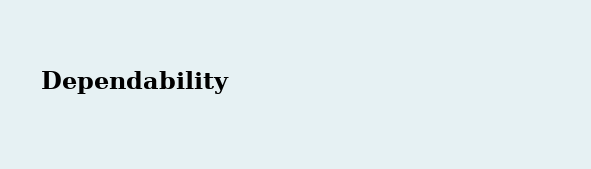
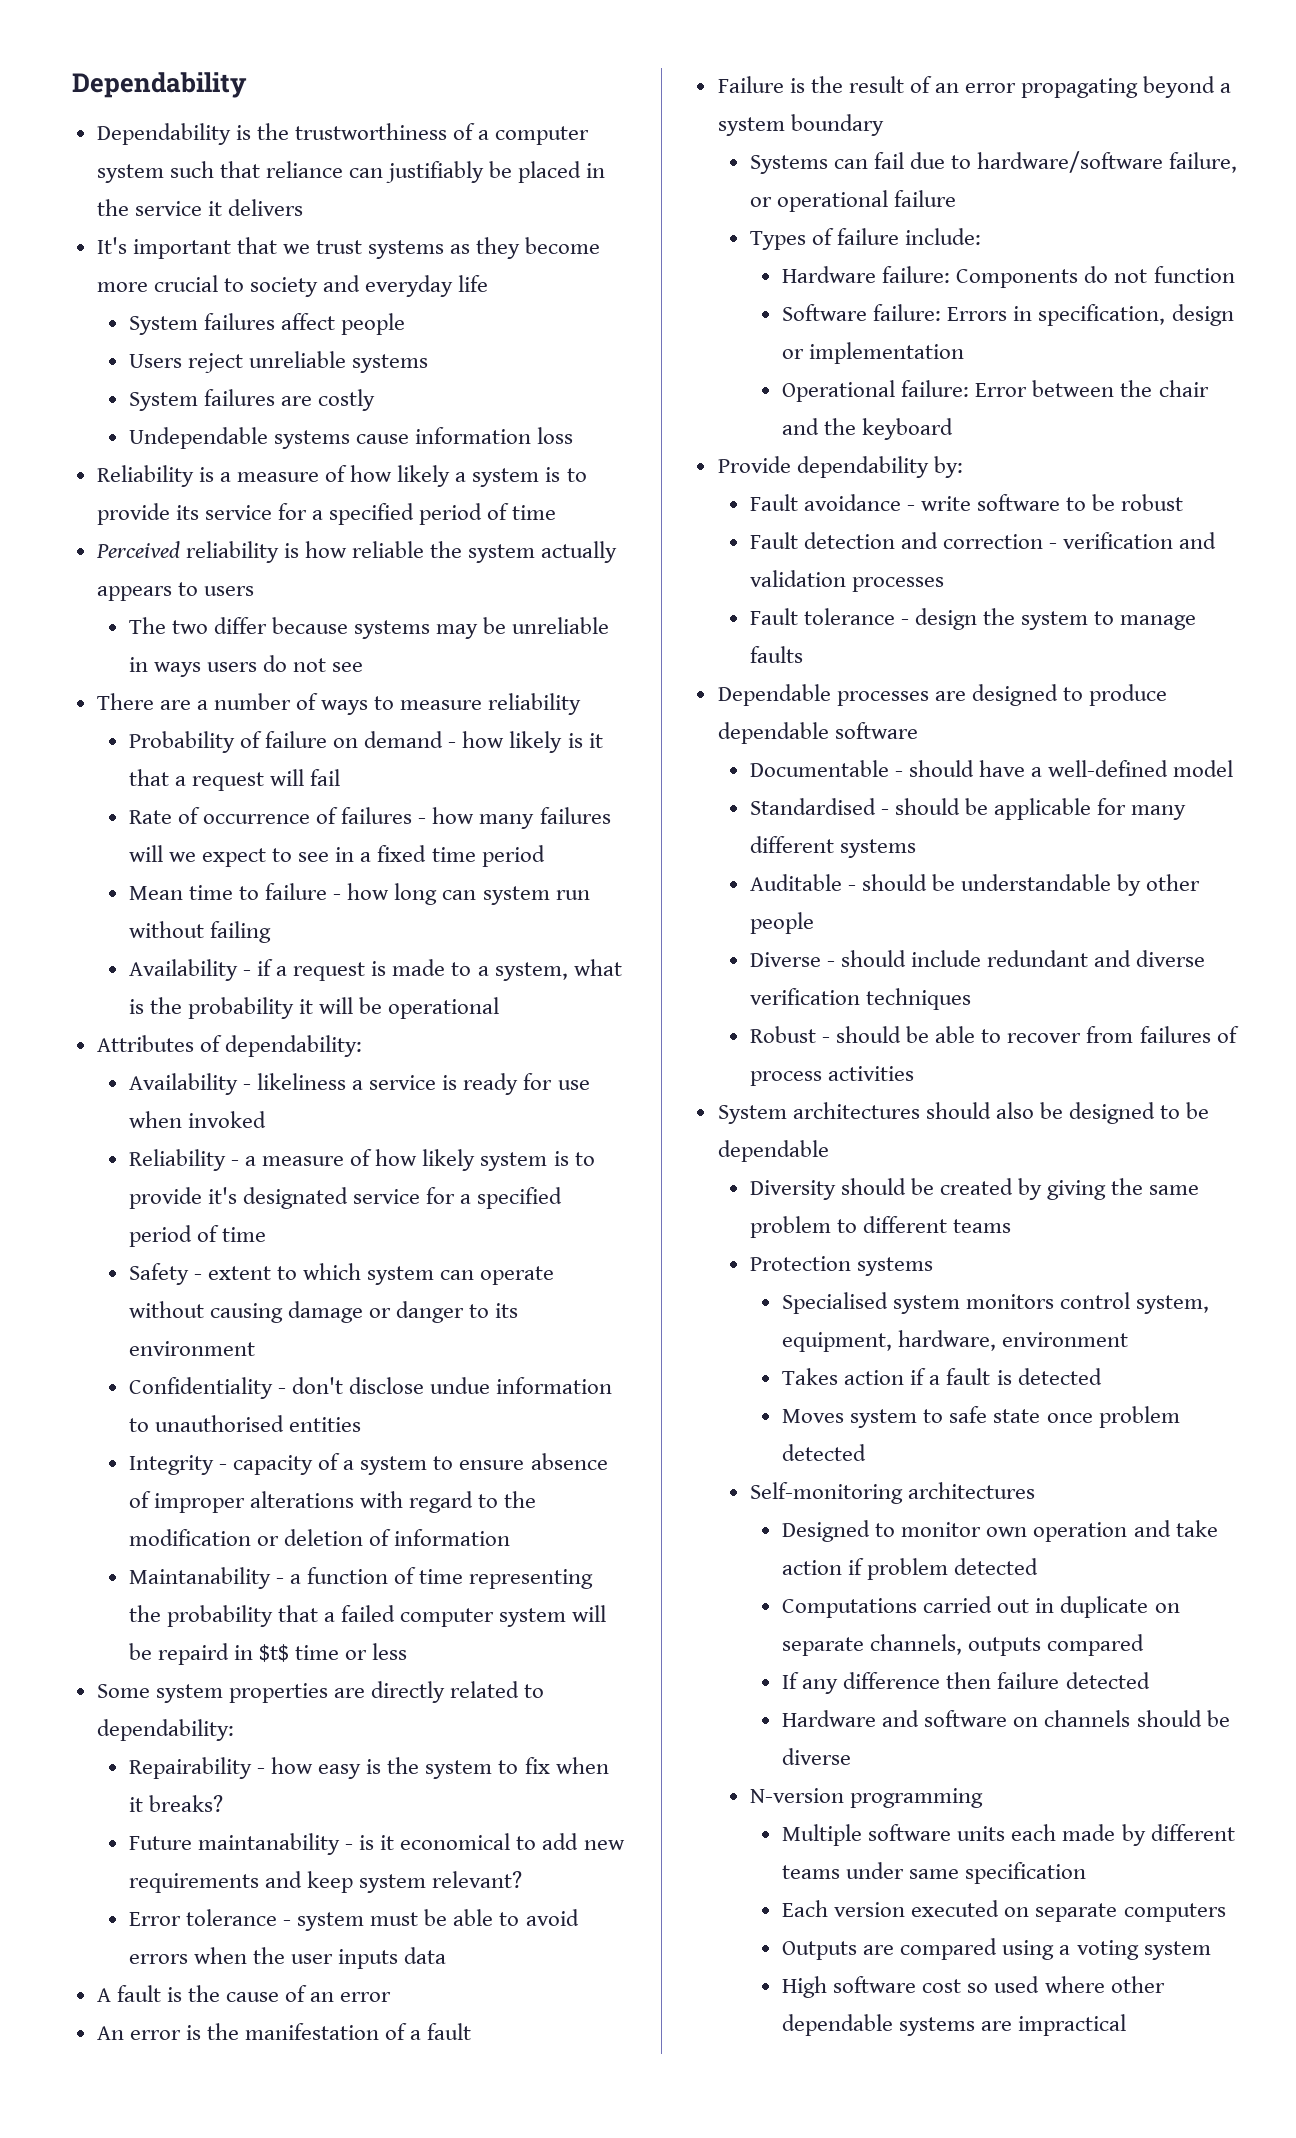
[41,71,229,94] Dependability -> [72,72,247,98] [96,123,590,145] [96,161,606,183] [96,199,303,216] [96,237,601,259] [96,275,489,297] [128,313,406,335] [128,351,429,373] [128,389,376,411] [128,427,574,449] [96,465,587,487] [96,503,557,525] [95,541,618,563] [96,582,254,601] [128,617,610,639] [128,655,364,677] [96,693,582,715] [128,731,603,753] [128,769,341,791] [128,807,611,829] [128,845,545,867] [128,883,590,905] [128,921,272,943] [128,959,622,981] [128,997,500,1019] [96,1035,362,1057] [128,1073,590,1095] [128,1111,267,1128] [128,1149,595,1171] [128,1187,563,1209] [128,1225,267,1247] [128,1263,555,1285] [128,1301,519,1323] [128,1341,255,1356] [128,1377,613,1399] [128,1415,362,1432] [128,1453,608,1475] [128,1491,537,1513] [128,1529,511,1546] [128,1567,594,1589] [128,1605,607,1627] [128,1643,408,1665] [96,1681,545,1703] [96,1719,234,1741] [128,1757,609,1779] [128,1795,224,1812] [128,1833,625,1855] [128,1871,523,1893] [128,1909,579,1931] [128,1947,447,1969] [96,1985,392,2002] [96,2023,472,2040] [717,76,1232,98] [717,114,884,136] [749,151,1238,174] [749,190,957,212] [749,228,982,250] [782,266,1235,288] [782,304,1234,326] [782,342,965,364] [782,380,1209,402] [782,418,954,440] [717,456,963,478] [749,494,1184,511] [749,532,1217,549] [749,570,945,592] [749,608,1197,630] [749,646,803,663] [717,684,1168,706] [717,722,918,744] [749,760,1234,777] [749,798,1187,820] [749,836,917,858] [749,874,1201,896] [749,912,814,934] [749,950,1206,967] [749,988,972,1010] [749,1026,1239,1043] [749,1066,915,1086] [717,1102,1210,1124] [717,1140,829,1162] [749,1178,1200,1200] [749,1216,1012,1238] [749,1256,934,1276] [782,1292,1210,1314] [782,1330,1129,1352] [782,1368,1102,1385] [782,1406,1180,1428] [782,1444,867,1461] [749,1482,1036,1504] [782,1520,1218,1542] [782,1558,1039,1580] [782,1596,1180,1618] [782,1634,1145,1656] [782,1672,1150,1694] [782,1710,1230,1727] [782,1748,852,1765] [749,1788,984,1808] [782,1824,1235,1846] [782,1862,1087,1884] [782,1900,1226,1922] [782,1938,1211,1960] [782,1976,1165,1998] [782,2014,1127,2036] Dependability // Dependability is the trustworthiness of a computer system such that reliance can justifiably be placed in the service it delivers // It's important that we trust systems as they become more crucial to society and everyday life // System failures affect people // Users reject unreliable systems // System failures are costly // Undependable systems cause information loss // Reliability is a measure of how likely a system is to provide its service for a specified period of time // Perceived reliability is how reliable the system actually appears to users // The two differ because systems may be unreliable in ways users do not see // There are a number of ways to measure reliability // Probability of failure on demand - how likely is it that a request will fail // Rate of occurrence of failures - how many failures will we expect to see in a fixed time period // Mean time to failure - how long can system run without failing // Availability - if a request is made to a system, what is the probability it will be operational // Attributes of dependability: // Availability - likeliness a service is ready for use when invoked // Reliability - a measure of how likely system is to provide it's designated service for a specified period of time // Safety - extent to which system can operate without causing damage or danger to its environment // Confidentiality - don't disclose undue information to unauthorised entities // Integrity - capacity of a system to ensure absence of improper alterations with regard to the modification or deletion of information // Maintanability - a function of time representing the probability that a failed computer system will be repaird in $t$ time or less // Some system properties are directly related to dependability: // Repairability - how easy is the system to fix when it breaks? // Future maintanability - is it economical to add new requirements and keep system relevant? // Error tolerance - system must be able to avoid errors when the user inputs data // A fault is the cause of an error // An error is the manifestation of a fault // Failure is the result of an error propagating beyond a system boundary // Systems can fail due to hardware/software failure, or operational failure // Types of failure include: // Hardware failure: Components do not function // Software failure: Errors in specification, design or implementation // Operational failure: Error between the chair and the keyboard // Provide dependability by: // Fault avoidance - write software to be robust // Fault detection and correction - verification and validation processes // Fault tolerance - design the system to manage faults // Dependable processes are designed to produce dependable software // Documentable - should have a well-defined model // Standardised - should be applicable for many different systems // Auditable - should be understandable by other people // Diverse - should include redundant and diverse verification techniques // Robust - should be able to recover from failures of process activities // System architectures should also be designed to be dependable // Diversity should be created by giving the same problem to different teams // Protection systems // Specialised system monitors control system, equipment, hardware, environment // Takes action if a fault is detected // Moves system to safe state once problem detected // Self-monitoring architectures // Designed to monitor own operation and take action if problem detected // Computations carried out in duplicate on separate channels, outputs compared // If any difference then failure detected // Hardware and software on channels should be diverse // N-version programming // Multiple software units each made by different teams under same specification // Each version executed on separate computers // Outputs are compared using a voting system // High software cost so used where other dependable systems are impractical

